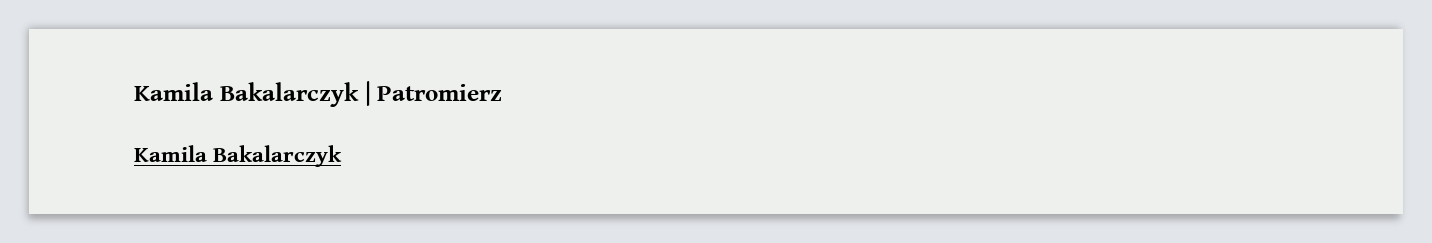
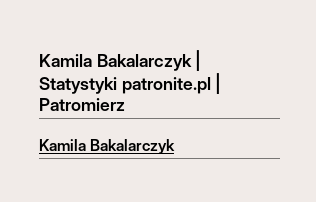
(371, 93) none -> [39,73,222,94] Statystyki patronite.pl |

